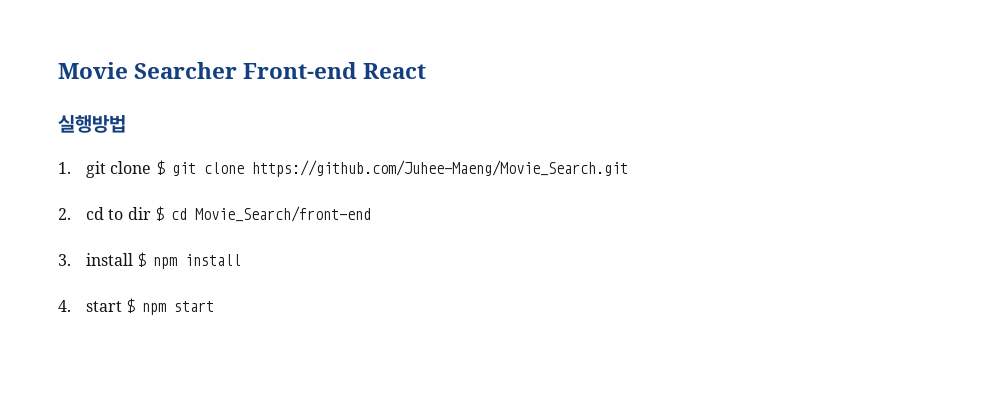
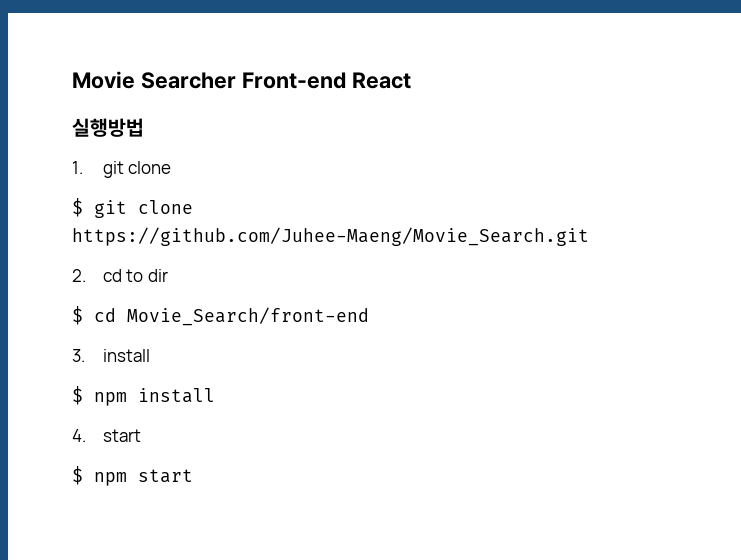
(152, 167) none -> (172, 167) //
(151, 213) none -> (168, 275) //
(133, 259) none -> (150, 355) //
(122, 306) none -> (141, 435) //

